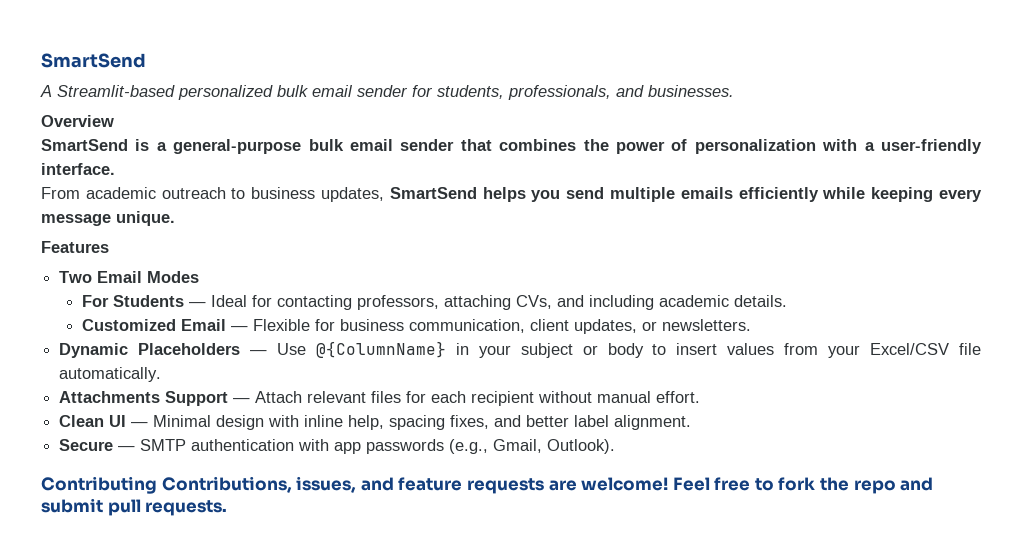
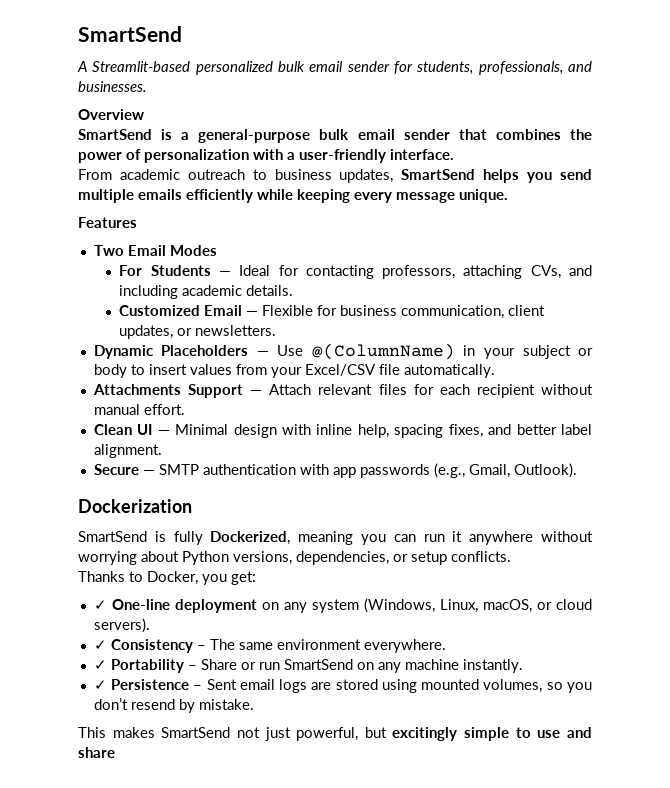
[315,341,446,358] @{ColumnName} -> [311,343,455,360] @(ColumnName)
[41,476,934,494] [41,498,228,516] Contributing Contributions, issues, and feature requests are welcome! Feel free to fork the repo and submit pull requests. -> [78,499,192,513] [78,531,594,545] [78,551,511,565] [78,571,256,585] [93,598,592,613] [93,618,150,633] [93,639,446,653] [93,659,523,673] [93,679,592,693] [93,698,254,713] [78,727,592,741] [78,747,115,758] Dockerization // SmartSend is fully Dockerized, meaning you can run it anywhere without worrying about Python versions, dependencies, or setup conflicts. // Thanks to Docker, you get: // ✓ One-line deployment on any system (Windows, Linux, macOS, or cloud servers). // ✓ Consistency – The same environment everywhere. // ✓ Portability – Share or run SmartSend on any machine instantly. // ✓ Persistence – Sent email logs are stored using mounted volumes, so you don’t resend by mistake. // This makes SmartSend not just powerful, but excitingly simple to use and share

